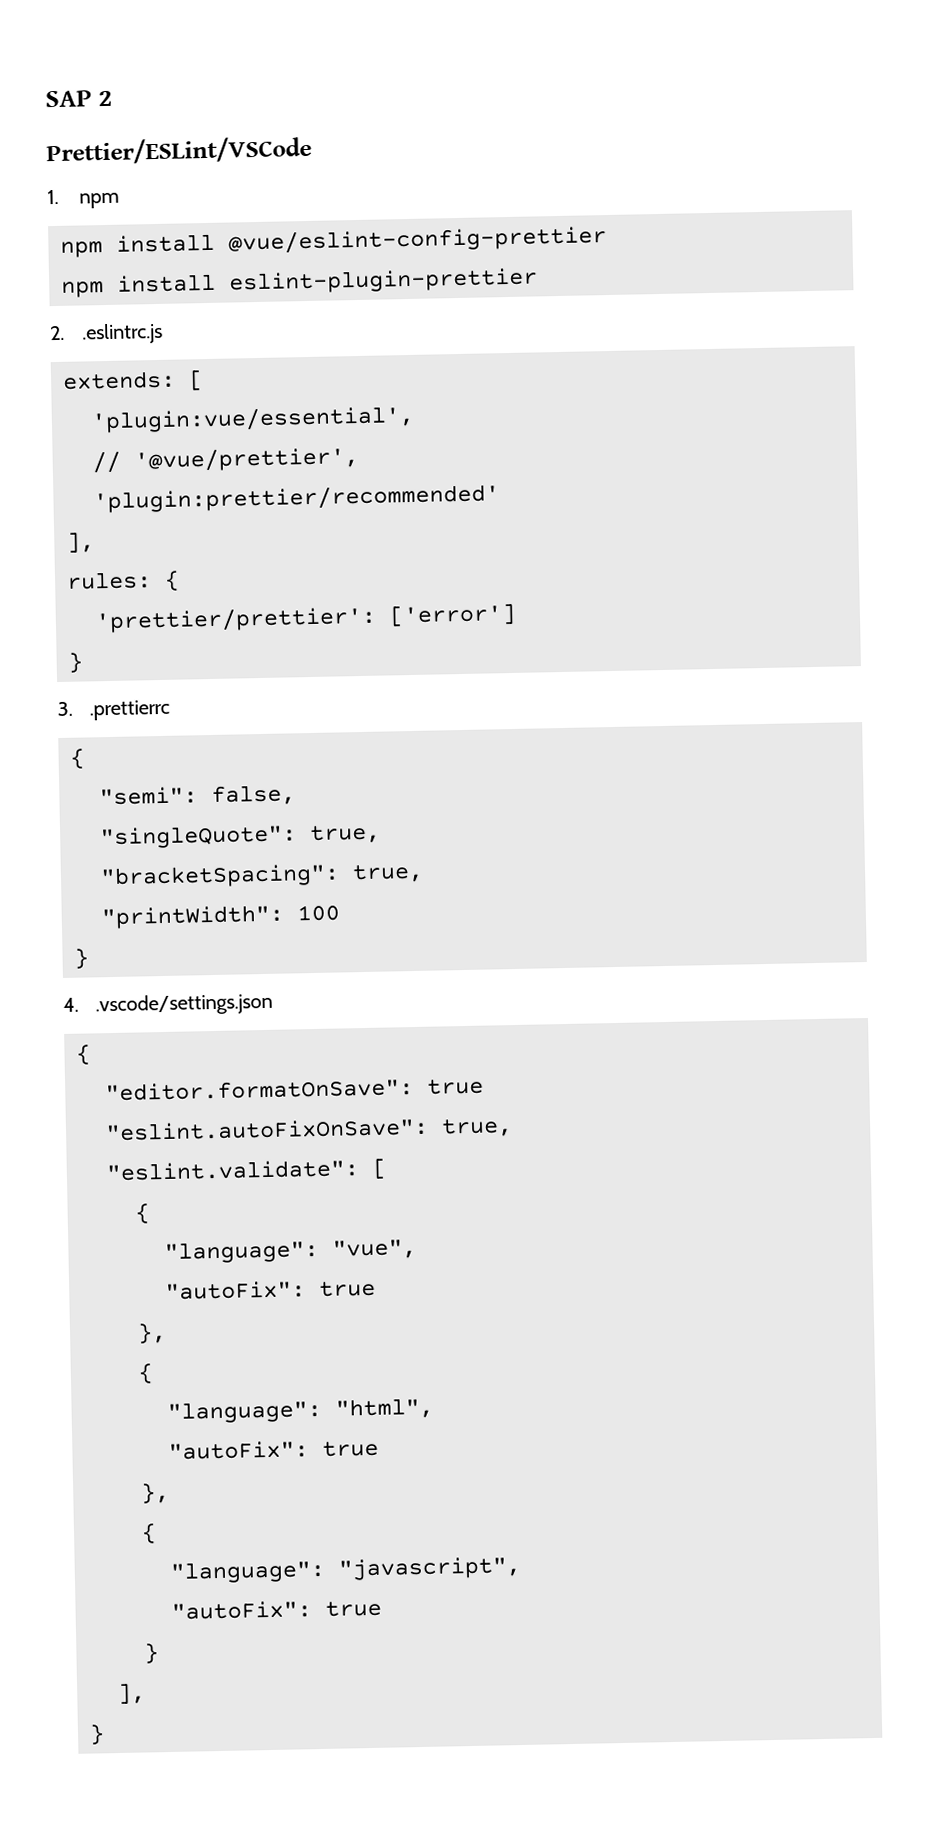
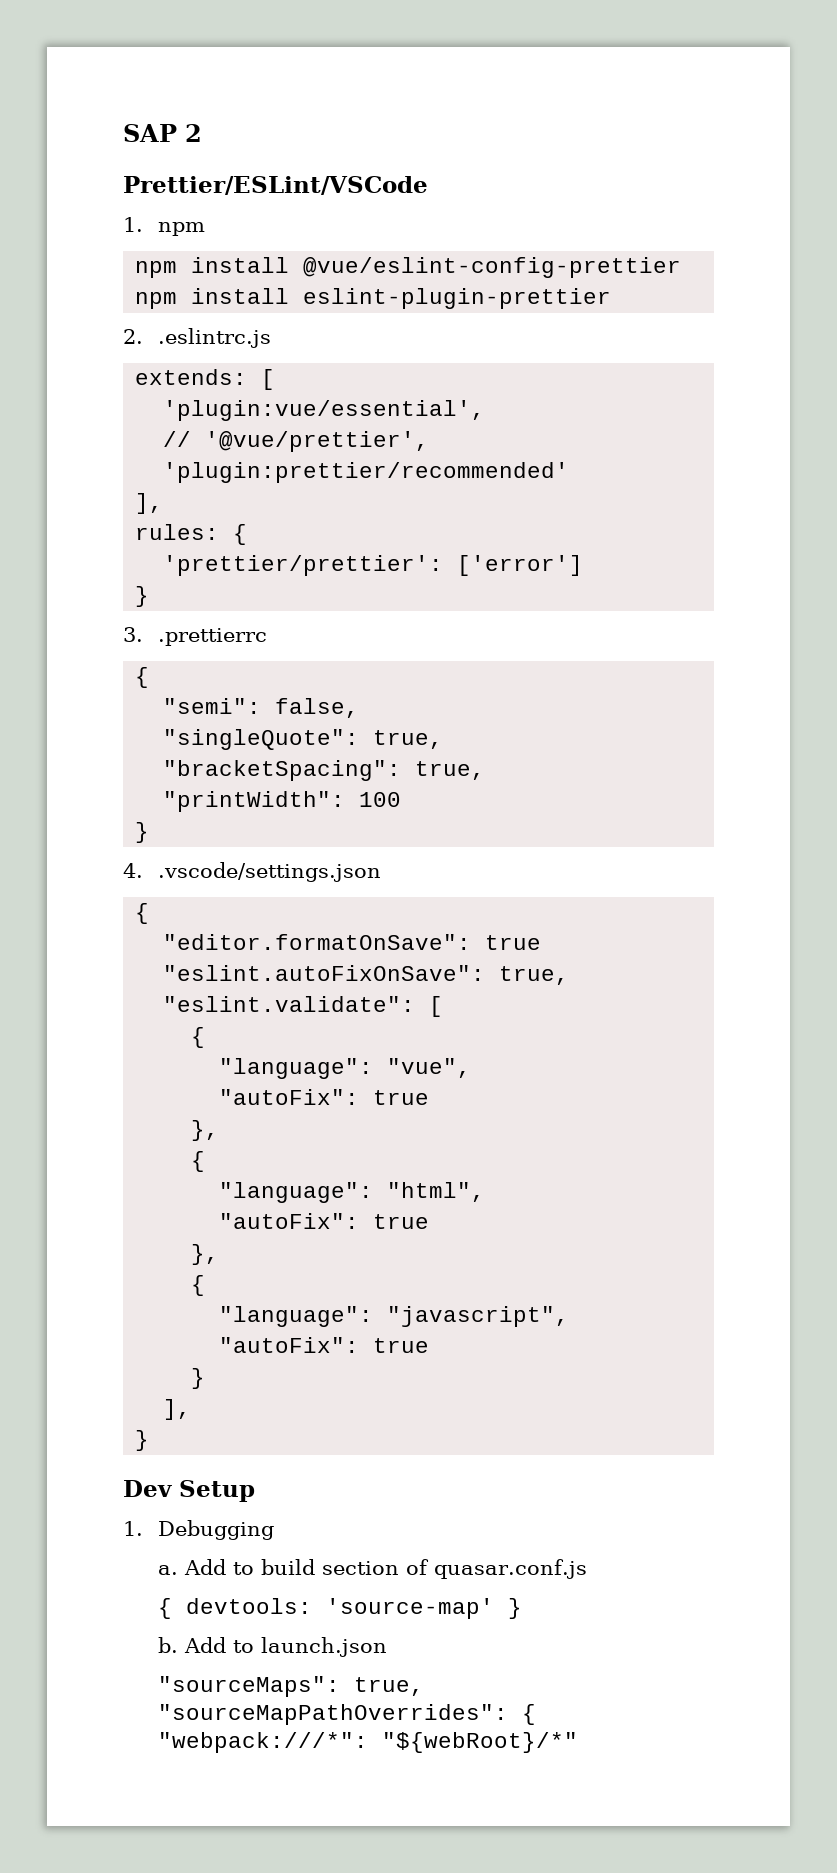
(105, 1734) none -> [123,1480,255,1502] [123,1520,275,1540] [158,1559,588,1579] [158,1598,523,1619] [158,1637,388,1657] [158,1676,425,1697] [158,1704,537,1725] [158,1732,579,1753] // Dev Setup // 1. Debugging // a. Add to build section of quasar.conf.js // { devtools: 'source-map' } // b. Add to launch.json // "sourceMaps": true, "sourceMapPathOverrides": { "webpack:///*": "${webRoot}/*"

